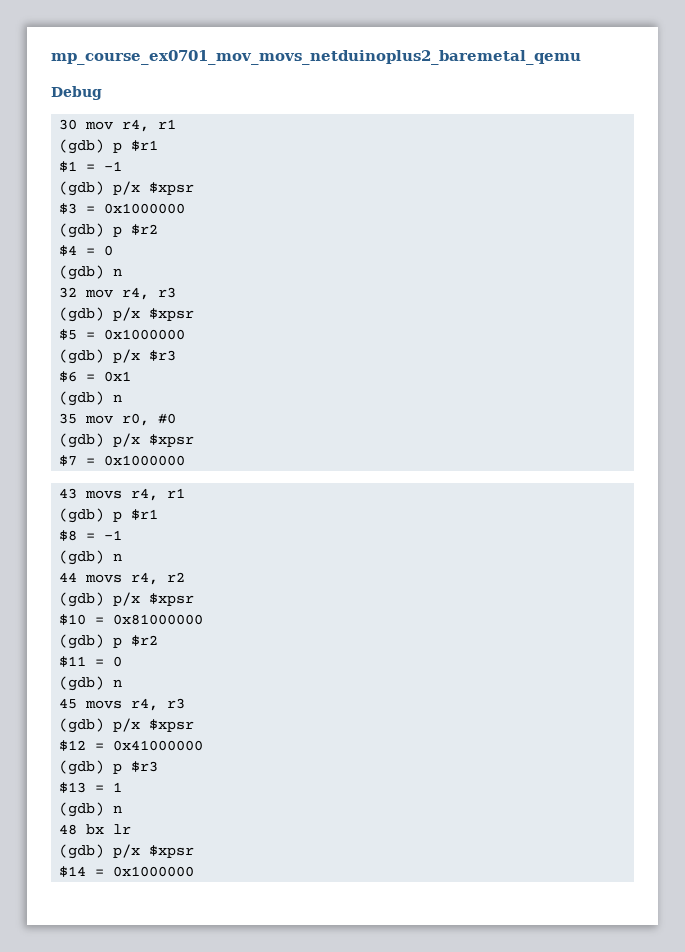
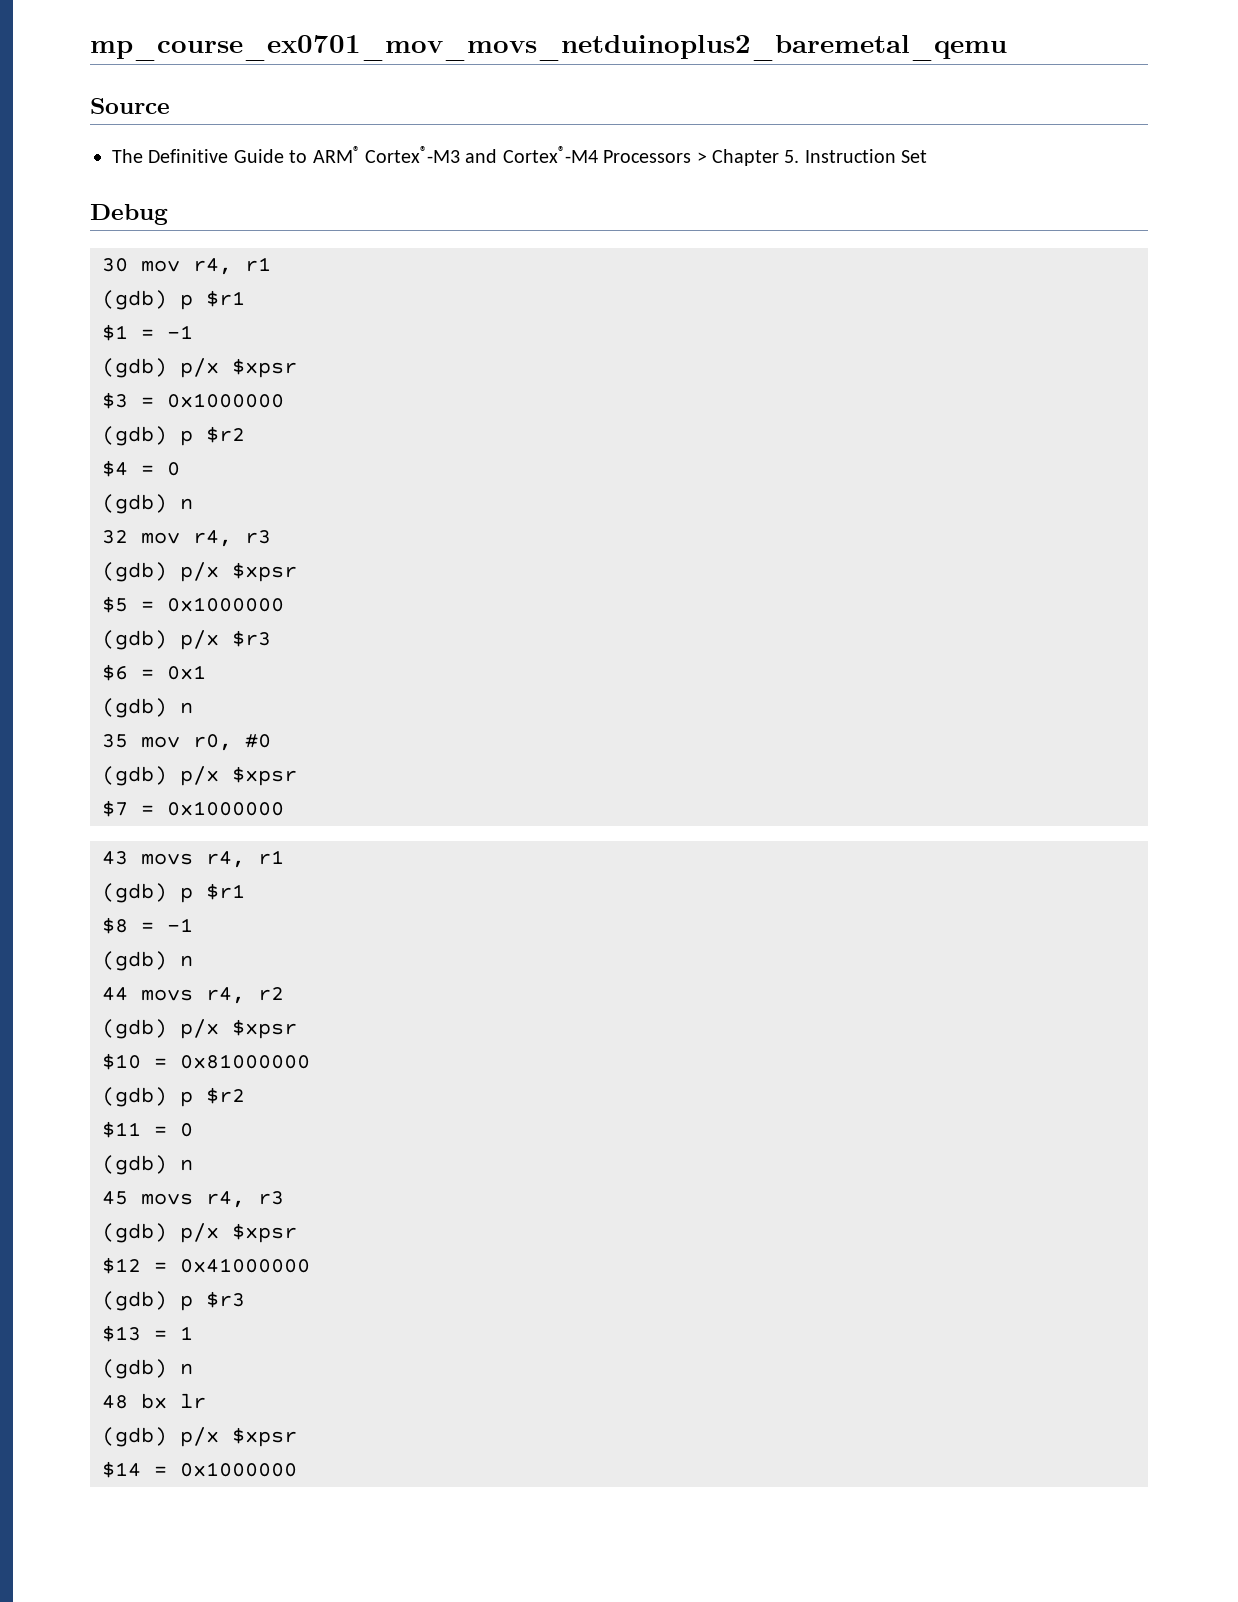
(581, 57) none -> [90,98,170,114] [112,146,928,166] // Source // The Definitive Guide to ARM® Cortex®-M3 and Cortex®-M4 Processors > Chapter 5. Instruction Set

